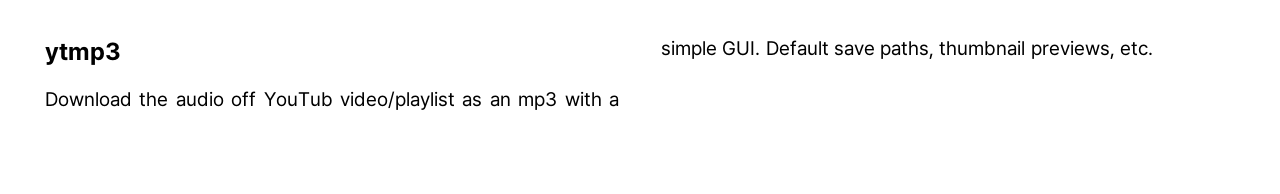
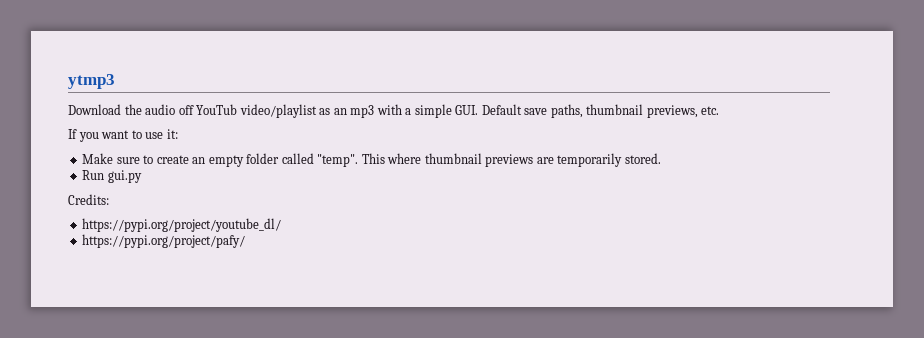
(1153, 49) none -> [68,129,178,142] [82,153,661,167] [82,170,142,183] [68,194,109,205] [82,218,282,232] [82,234,246,248] // If you want to use it: // Make sure to create an empty folder called "temp". This where thumbnail previews are temporarily stored. // Run gui.py // Credits: // https://pypi.org/project/youtube_dl/ // https://pypi.org/project/pafy/

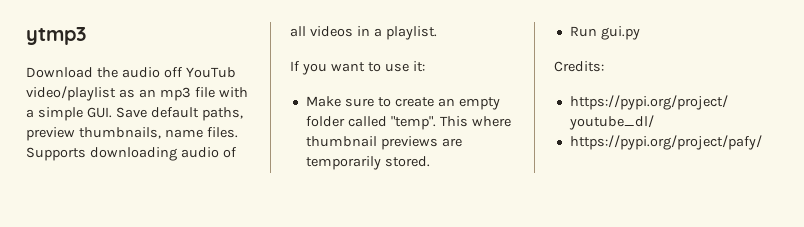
(375, 111) none -> [194,87,215,98] file
[481,104,720,118] Default save paths, thumbnail previews, etc. -> [115,107,243,121] [26,127,238,141] [26,147,237,161] [290,26,437,40] Save default paths, preview thumbnails, name files. Supports downloading audio of all videos in a playlist.

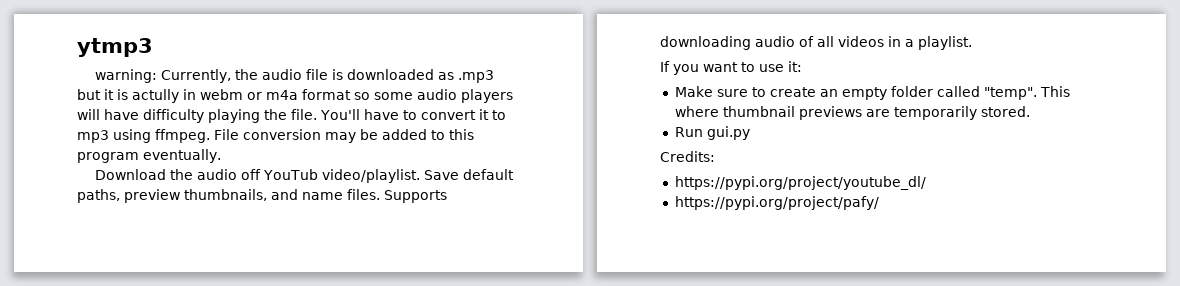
(86, 36) none -> [94,69,494,83] [77,89,513,103] [77,109,506,123] [77,129,474,143] [77,149,221,163] // warning: Currently, the audio file is downloaded as .mp3 but it is actully in webm or m4a format so some audio players will have difficulty playing the file. You'll have to convert it to mp3 using ffmpeg. File conversion may be added to this program eventually.
[26,86,248,101] [26,107,112,121] video/playlist as an mp3 file with a simple GUI. -> [321,169,420,183] video/playlist.
(161, 133) none -> [271,189,298,200] and

